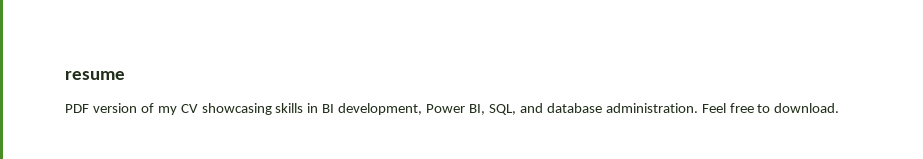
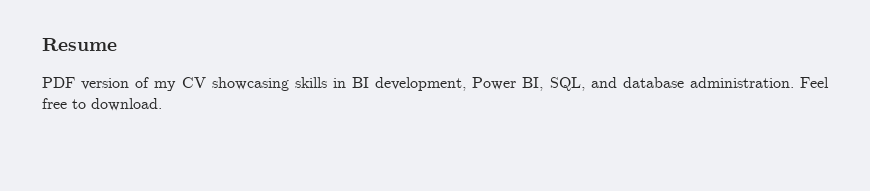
[65,71,125,80] resume -> [42,38,117,51] Resume

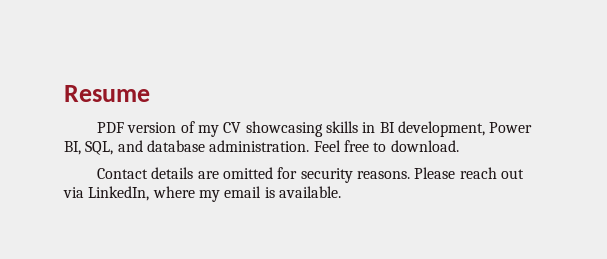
(162, 104) none -> [97,167,524,183] [63,186,341,202] // Contact details are omitted for security reasons. Please reach out via LinkedIn, where my email is available.

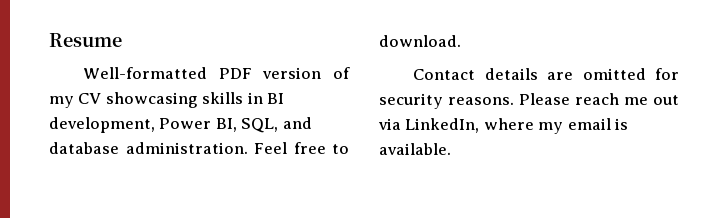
(150, 93) none -> [83,67,208,79] Well-formatted
(497, 173) none -> [624,97,648,105] me

